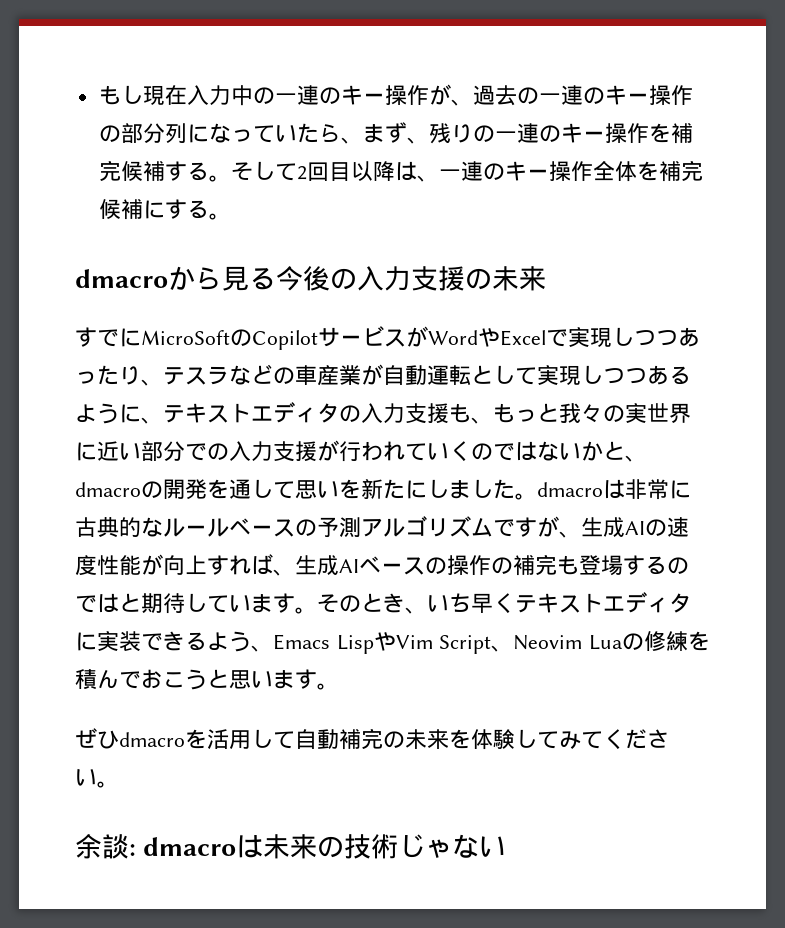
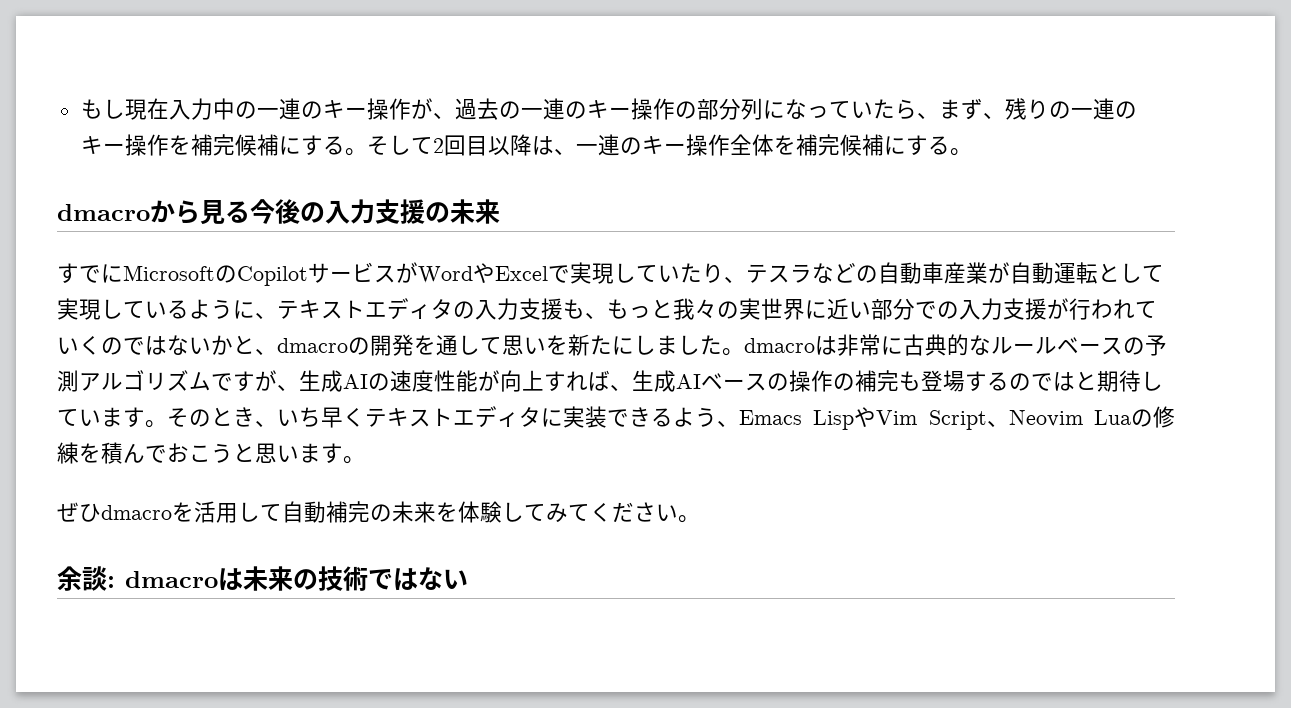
(165, 171) none -> [278,136,301,155] に
[141,330,230,345] MicroSoft -> [123,265,215,281] Microsoft
[634,327,700,347] [75,371,97,384] つつあっ -> [636,265,680,282] てい
(295, 375) none -> [878,262,922,284] 自動
[603,365,669,385] つつあ -> [123,301,167,318] てい
[398,834,453,858] じゃ -> [368,568,418,591] では

